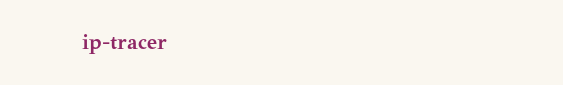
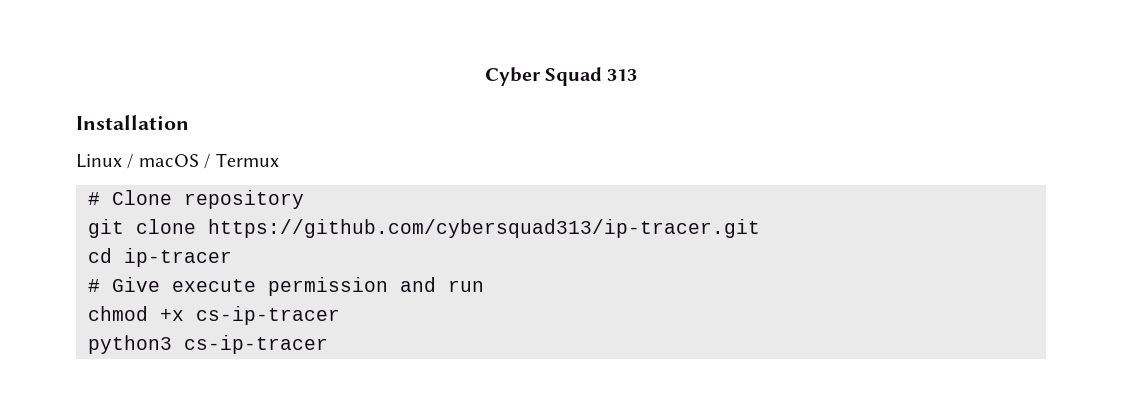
[82,34,167,54] ip-tracer -> [484,67,638,86] [76,115,189,130] [76,153,279,169] [88,190,304,209] [88,219,760,238] [88,248,232,267] [88,277,484,296] [88,306,340,325] [88,335,328,354] Cyber Squad 313 // Installation // Linux / macOS / Termux // # Clone repository // git clone https://github.com/cybersquad313/ip-tracer.git // cd ip-tracer // # Give execute permission and run // chmod +x cs-ip-tracer // python3 cs-ip-tracer

